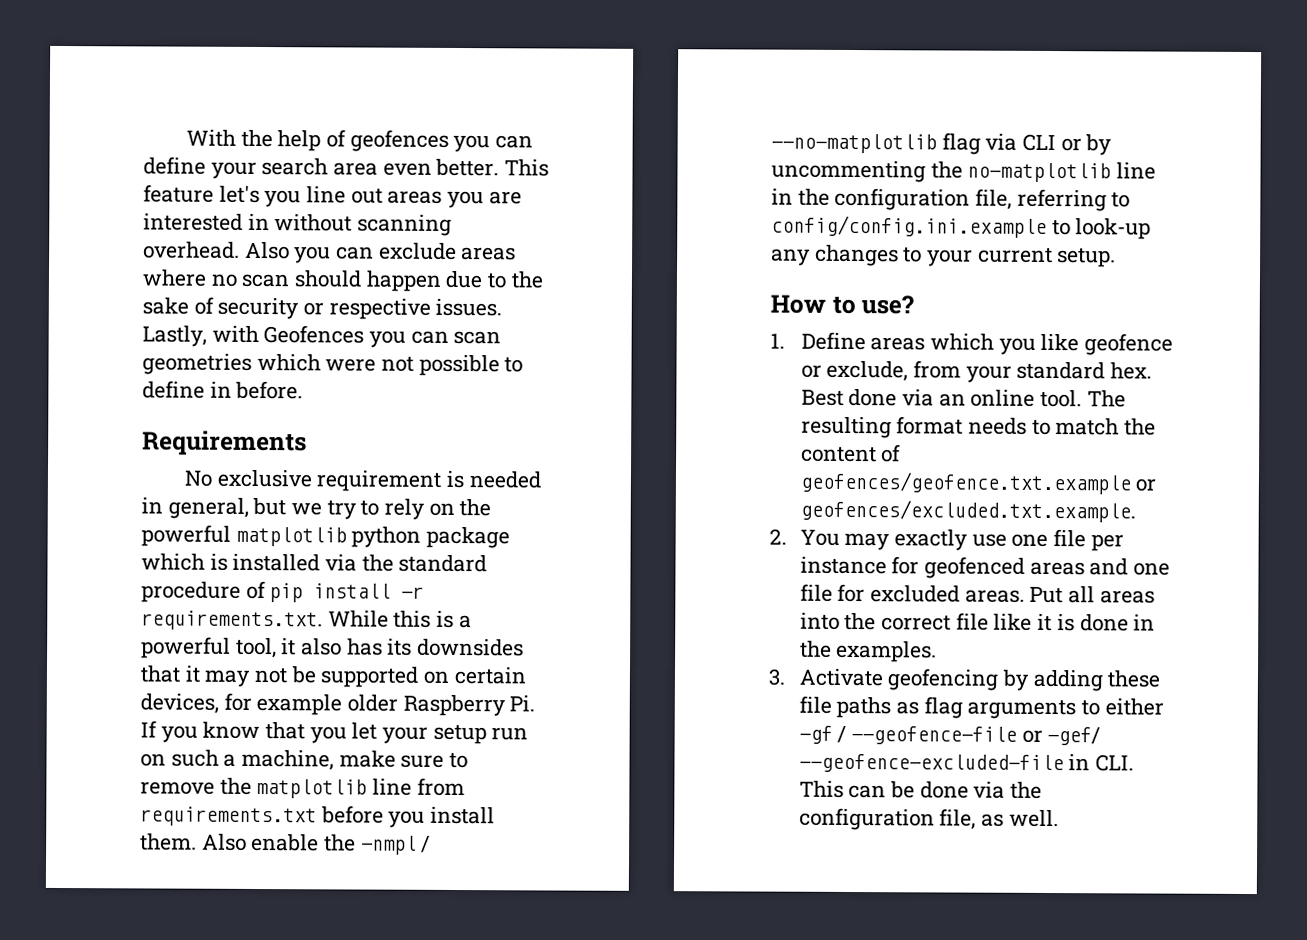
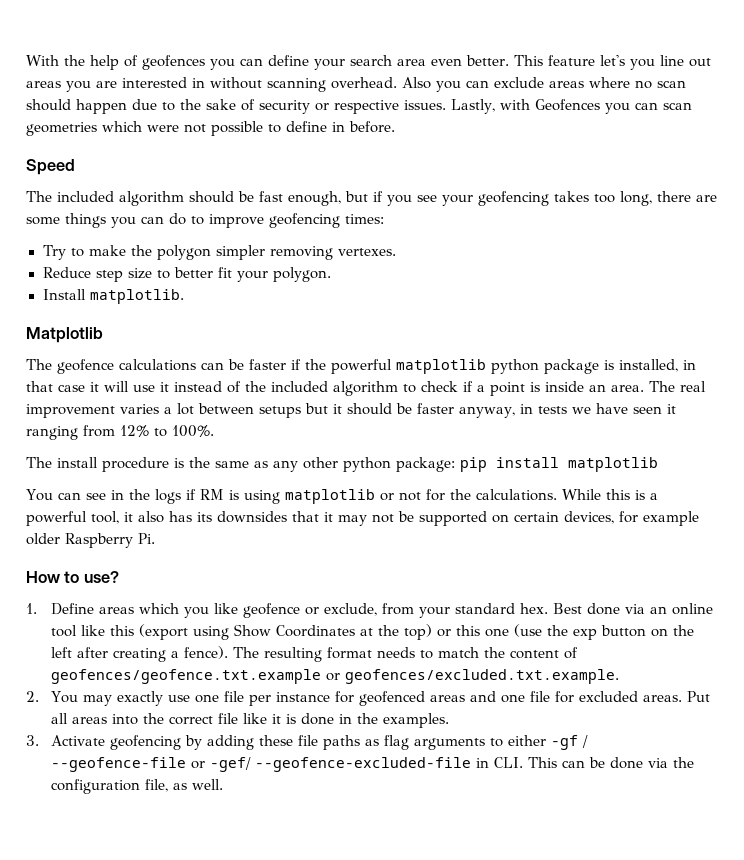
[142,430,307,456] [184,469,541,492] [141,497,455,520] Requirements // No exclusive requirement is needed in general, but we try to rely on -> [26,159,75,175] [26,191,717,206] [26,213,384,228] [42,245,397,260] [42,267,331,282] [42,289,184,304] [26,327,103,343] [26,359,301,374] Speed // The included algorithm should be fast enough, but if you see your geofencing takes too long, there are some things you can do to improve geofencing times: // Try to make the polygon simpler removing vertexes. // Reduce step size to better fit your polygon. // Install matplotlib. // Matplotlib // The geofence calculations can be faster if
[141,553,488,573] [141,580,425,603] [141,610,323,631] which is installed via the standard procedure of pip install -r requirements.txt. -> [604,359,696,372] [26,381,706,396] [26,403,676,418] [26,425,214,440] [26,457,658,472] [26,489,557,504] is installed, in that case it will use it instead of the included algorithm to check if a point is inside an area. The real improvement varies a lot between setups but it should be faster anyway, in tests we have seen it ranging from 12% to 100%. // The install procedure is the same as any other python package: pip install matplotlib // You can see in the logs if RM is using matplotlib or not for the calculations.
[140,720,529,745] [140,749,469,771] [140,777,465,799] [140,805,496,828] [140,833,431,855] [771,132,1113,156] [771,160,1157,183] [771,187,1131,212] [771,215,1152,240] [771,244,1117,268] If you know that you let your setup run on such a machine, make sure to remove the matplotlib line from requirements.txt before you install them. Also enable the -nmpl / --no-matplotlib flag via CLI or by uncommenting the no-matplotlib line in the configuration file, referring to config/config.ini.example to look-up any changes to your current setup. -> (155, 538) none
[1040,389,1083,408] tool. -> [51,624,695,640] [51,646,229,662] tool like this (export using Show Coordinates at the top) or this one (use the exp button on the left after creating a fence).

